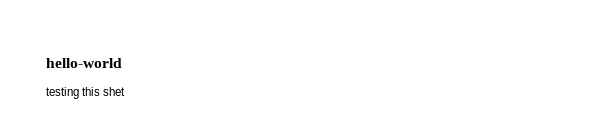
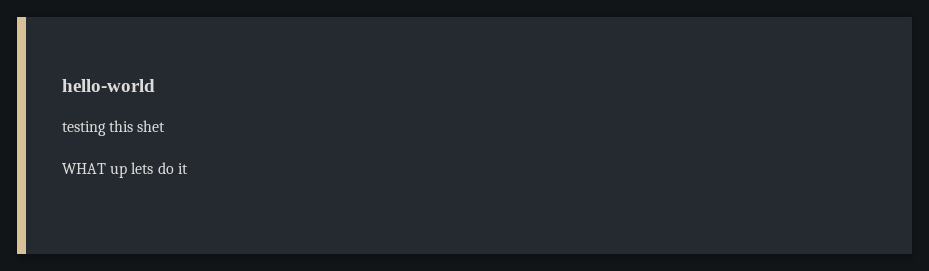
(126, 91) none -> [62,162,188,178] // WHAT up lets do it

